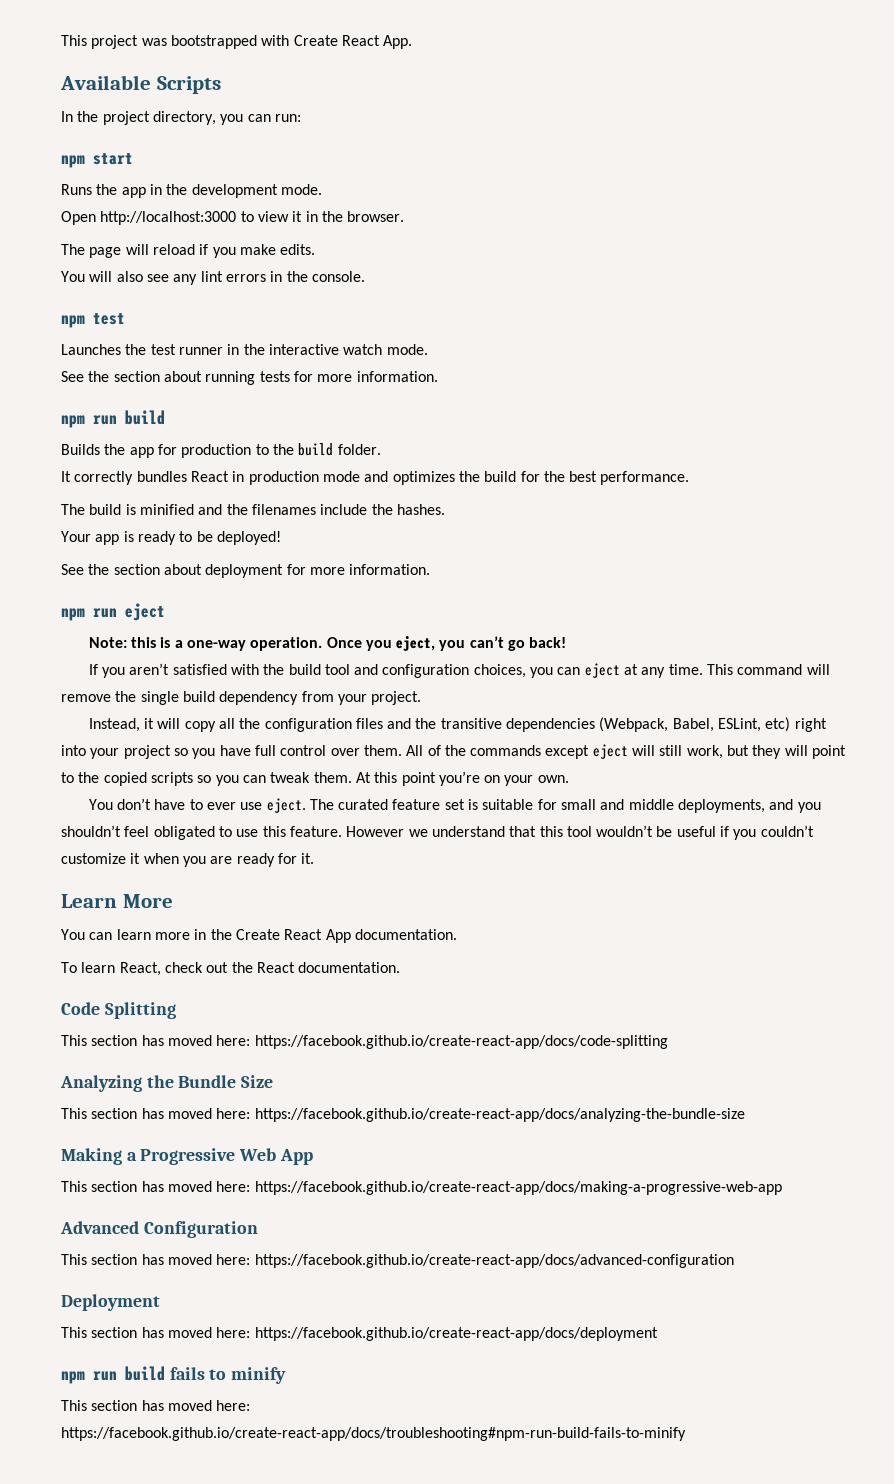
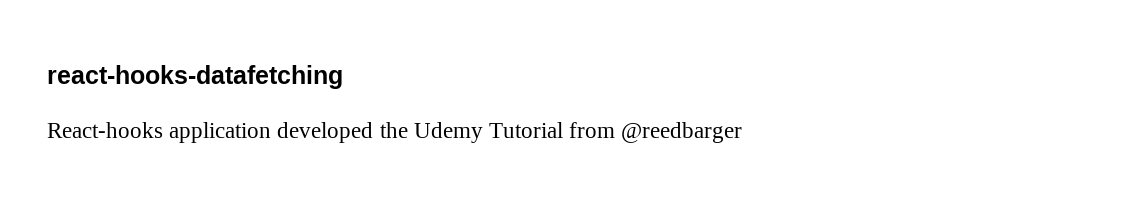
[61,35,413,49] [60,75,221,94] [61,111,301,125] [61,153,133,168] [61,184,322,198] [61,211,405,225] [61,244,316,258] [61,271,365,285] [61,313,125,328] [61,344,428,355] [61,371,438,385] [61,410,165,428] [61,443,381,458] [61,471,690,485] [61,504,445,515] [61,531,281,545] [61,564,431,578] [61,603,165,621] [88,636,567,651] [88,663,830,678] [61,691,422,705] [88,717,827,732] [61,744,847,759] [61,771,569,786] [88,798,821,813] [61,825,814,840] [61,853,315,867] [61,894,173,908] [61,929,457,943] [61,962,401,976] [61,1002,176,1019] [61,1035,668,1049] [60,1075,274,1092] [61,1108,745,1122] [61,1148,313,1165] [61,1181,782,1195] [60,1221,258,1238] [61,1254,734,1268] [61,1294,160,1311] [61,1327,658,1341] [61,1366,287,1384] [61,1400,251,1411] [61,1427,686,1441] This project was bootstrapped with Create React App. // Available Scripts // In the project directory, you can run: // npm start // Runs the app in the development mode. // Open http://localhost:3000 to view it in the browser. // The page will reload if you make edits. // You will also see any lint errors in the console. // npm test // Launches the test runner in the interactive watch mode. // See the section about running tests for more information. // npm run build // Builds the app for production to the build folder. // It correctly bundles React in production mode and optimizes the build for the best performance. // The build is minified and the filenames include the hashes. // Your app is ready to be deployed! // See the section about deployment for more information. // npm run eject // Note: this is a one-way operation. Once you eject, you can’t go back! // If you aren’t satisfied with the build tool and configuration choices, you can eject at any time. This command will remove the single build dependency from your project. // Instead, it will copy all the configuration files and the transitive dependencies (Webpack, Babel, ESLint, etc) right into your project so you have full control over them. All of the commands except eject will still work, but they will point to the copied scripts so you can tweak them. At this point you’re on your own. // You don’t have to ever use eject. The curated feature set is suitable for small and middle deployments, and you shouldn’t feel obligated to use this feature. However we understand that this tool wouldn’t be useful if you couldn’t customize it when you are ready for it. // Learn More // You can learn more in the Create React App documentation. // To learn React, check out the React documentation. // Code Splitting // This section has moved here: https://facebook.github.io/create-react-app/docs/code-splitting // Analyzing the Bundle Size // This section has moved here: https://facebook.github.io/create-react-app/docs/analyzing-the-bundle-size // Making a Progressive Web App // This section has moved here: https://facebook.github.io/create-react-app/docs/making-a-progressive-web-app // Advanced Configuration // This section has moved here: https://facebook.github.io/create-react-app/docs/advanced-configuration // Deployment // This section has moved here: https://facebook.github.io/create-react-app/docs/deployment // npm run build fails to minify // This section has moved here: https://facebook.github.io/create-react-app/docs/troubleshooting#npm-run-build-fails-to-minify -> [47,65,343,89] [47,122,743,143] react-hooks-datafetching // React-hooks application developed the Udemy Tutorial from @reedbarger

